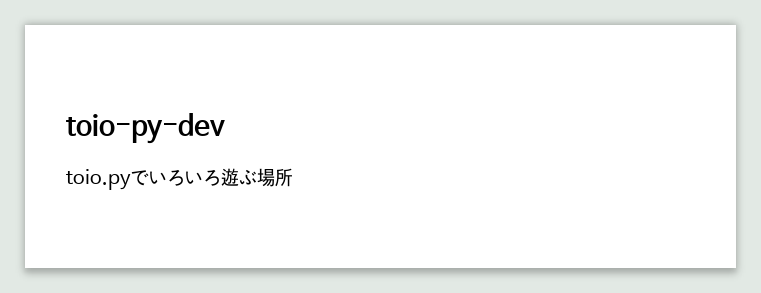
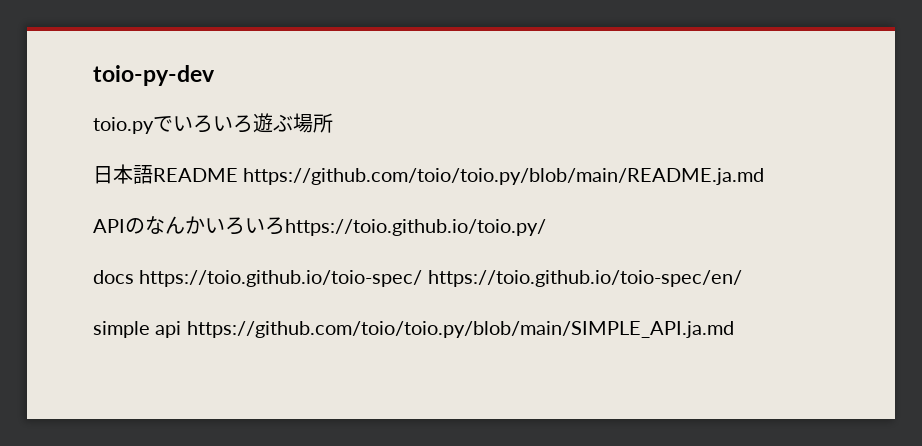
(293, 177) none -> [93,164,765,185] [93,216,546,236] [93,270,742,287] [93,321,734,338] // 日本語README https://github.com/toio/toio.py/blob/main/README.ja.md // APIのなんかいろいろhttps://toio.github.io/toio.py/ // docs https://toio.github.io/toio-spec/ https://toio.github.io/toio-spec/en/ // simple api https://github.com/toio/toio.py/blob/main/SIMPLE_API.ja.md

